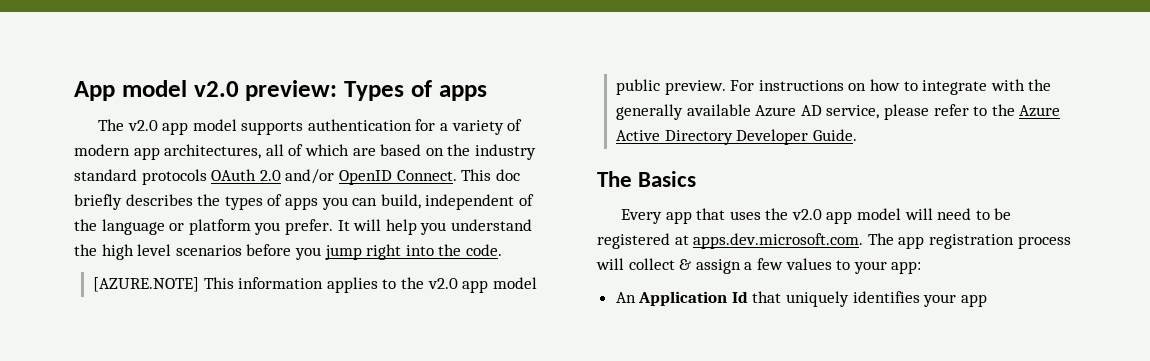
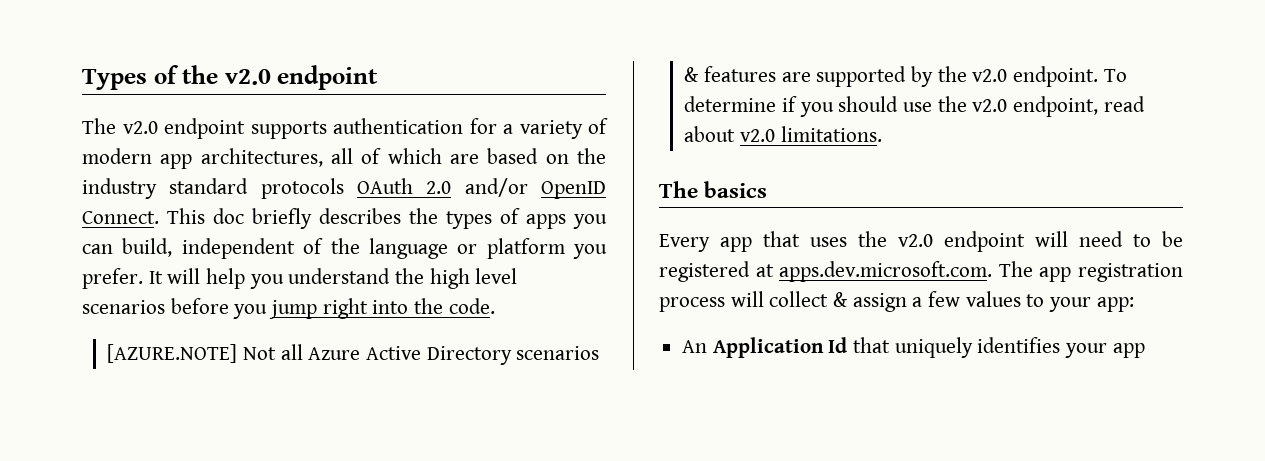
[74,80,487,101] App model v2.0 preview: Types of apps -> [82,65,379,90] Types of the v2.0 endpoint
[162,119,237,135] app model -> [164,118,245,139] endpoint
[203,277,537,293] [615,79,1052,95] [615,104,1061,120] [615,129,857,145] [597,171,697,187] This information applies to the v2.0 app model public preview. For instructions on how to integrate with the generally available Azure AD service, please refer to the Azure Active Directory Developer Guide. // The Basics -> [242,344,600,365] [684,66,1127,87] [684,96,1145,117] [684,126,882,142] [659,181,768,198] Not all Azure Active Directory scenarios & features are supported by the v2.0 endpoint. To determine if you should use the v2.0 endpoint, read about v2.0 limitations. // The basics
[826,208,902,224] app model -> [944,231,1025,252] endpoint

